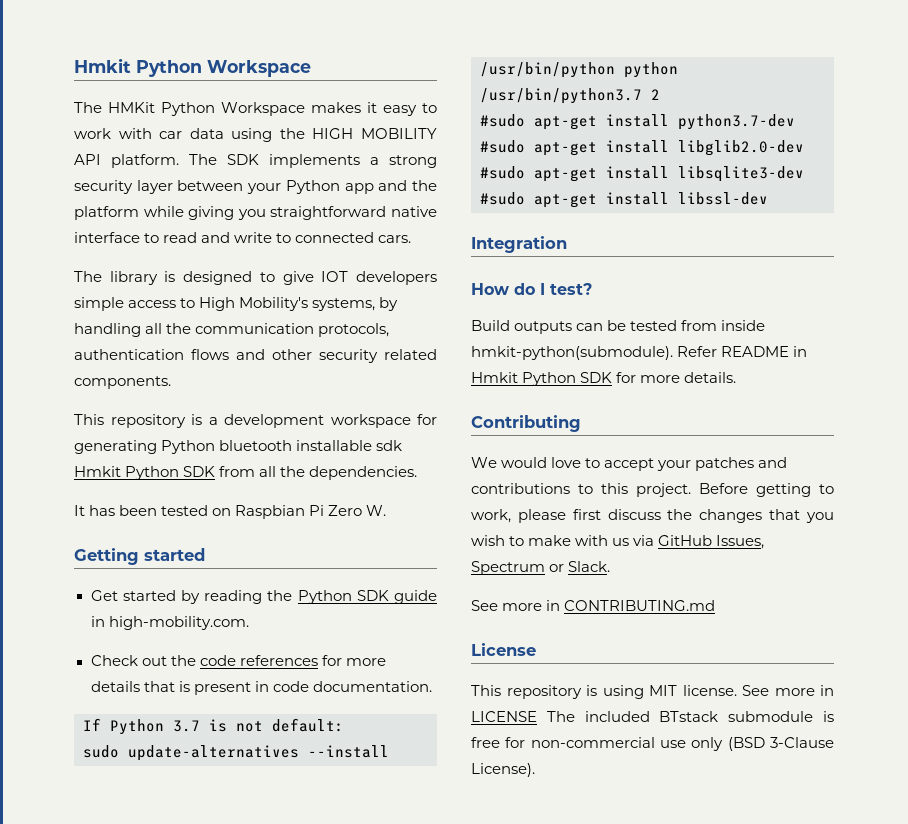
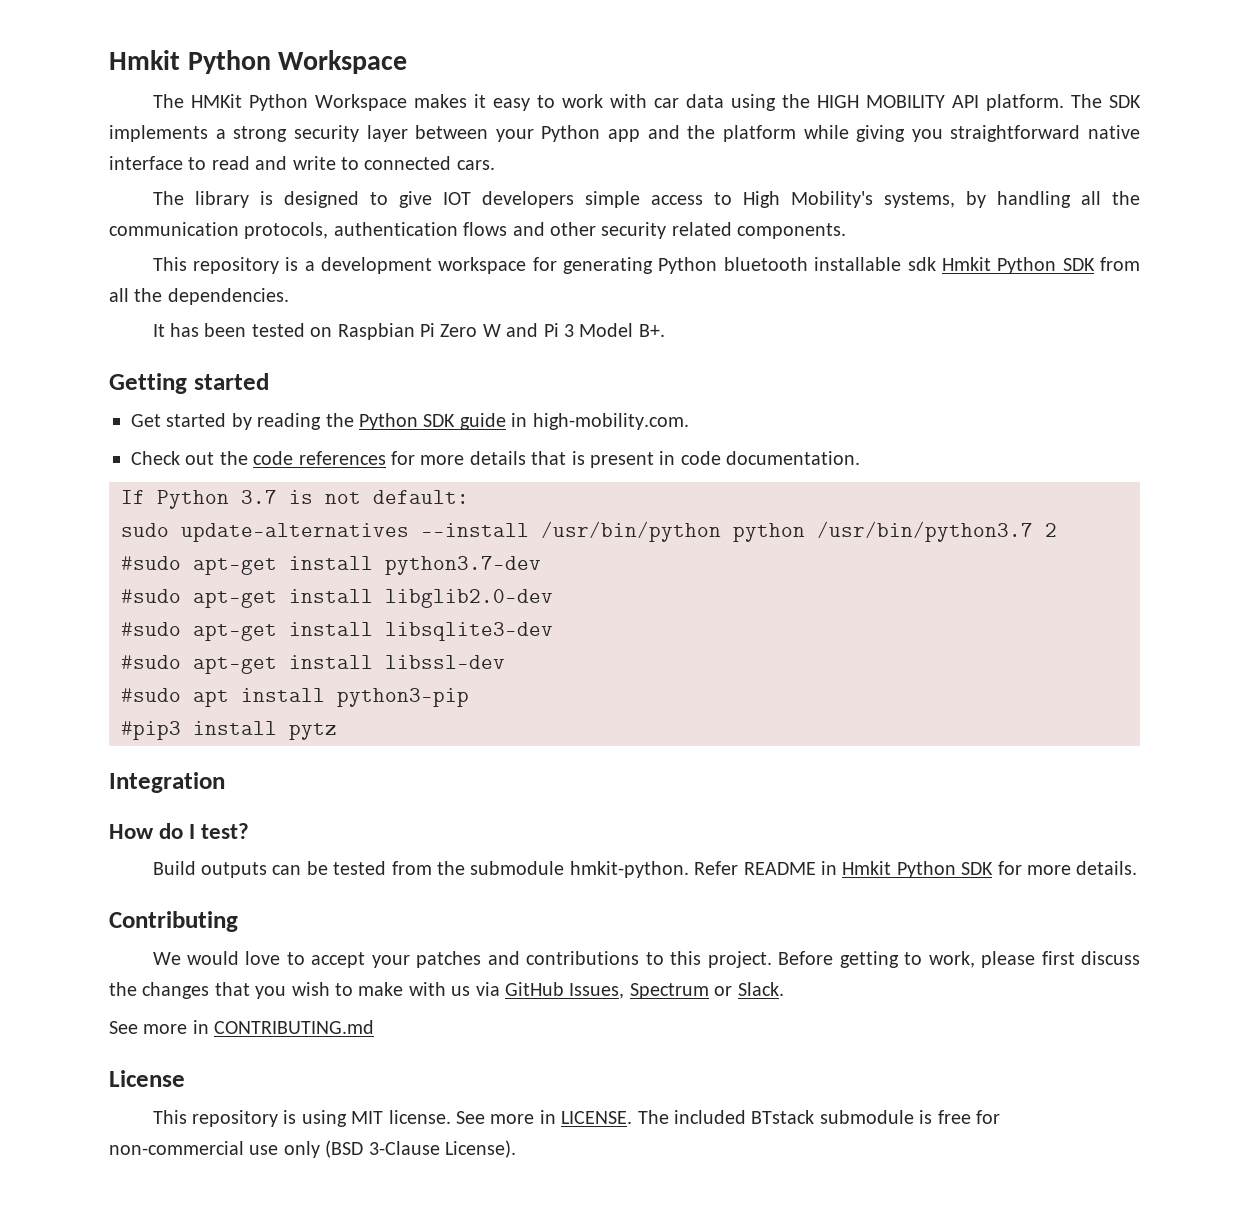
[366,505,387,516] W. -> [482,323,665,337] W and Pi 3 Model B+.
(768, 198) none -> [121,688,469,707] [121,721,337,740] // #sudo apt install python3-pip // #pip3 install pytz
[721,320,766,331] [471,346,673,360] inside hmkit-python(submodule). -> [436,861,689,878] the submodule hmkit-python.
[471,711,537,722] LICENSE -> [561,1111,633,1124] LICENSE.

